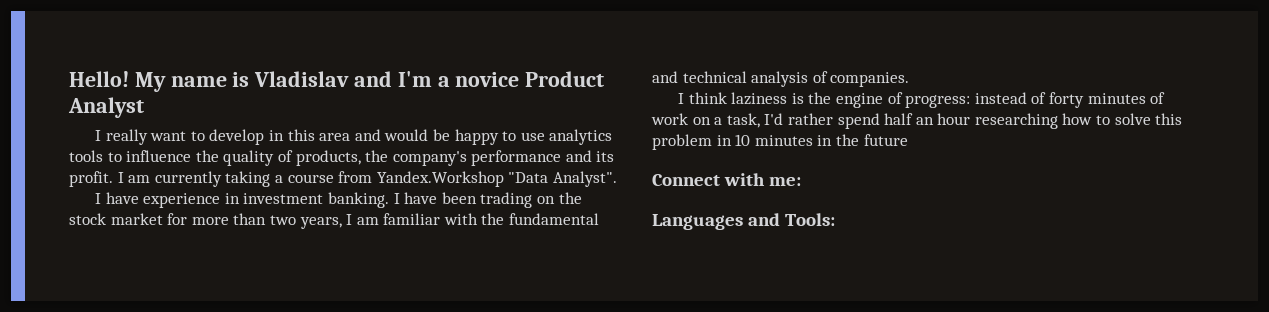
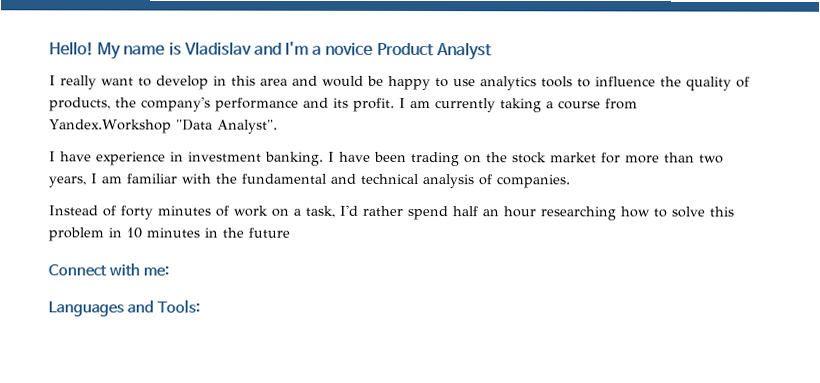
[678,92,1027,108] I think laziness is the engine of progress: instead -> [48,205,98,216] Instead

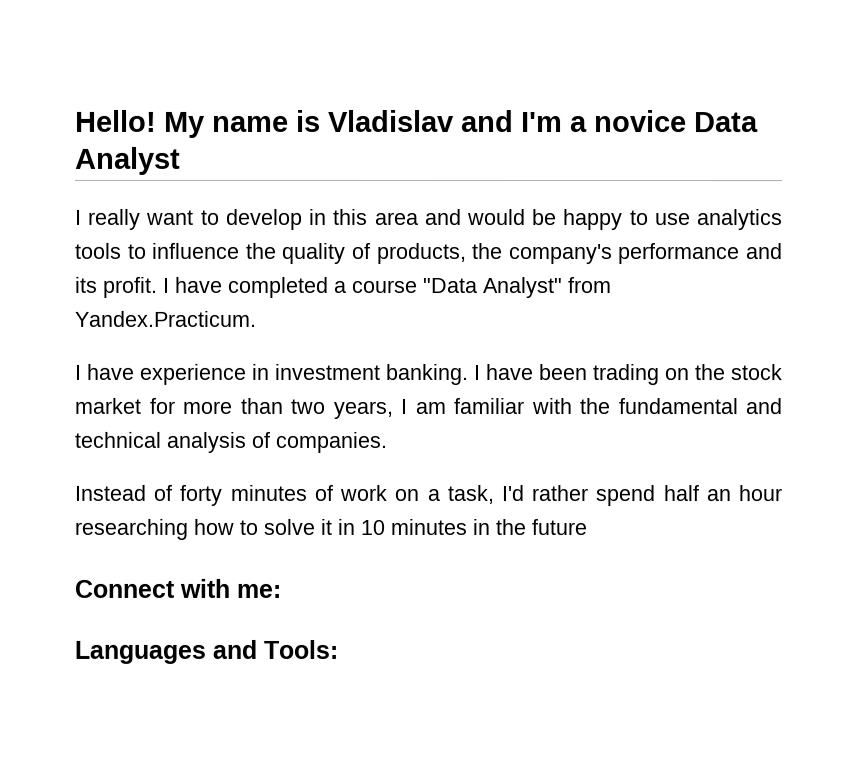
[376,42,434,57] Product -> [694,112,759,133] Data
[410,98,638,113] [49,119,278,134] am currently taking a course from Yandex.Workshop "Data Analyst". -> [175,276,612,299] [75,310,257,327] have completed a course "Data Analyst" from Yandex.Practicum.
[709,206,734,217] [48,227,104,242] this problem -> [320,518,332,535] it

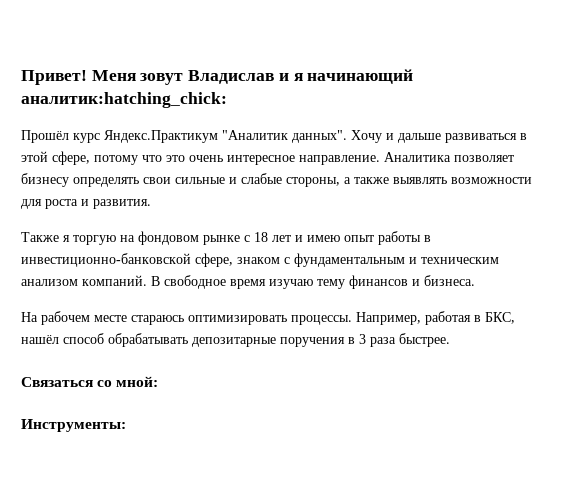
[75,109,759,138] [75,146,181,175] [75,208,783,231] [75,242,784,265] [75,276,612,299] [75,310,257,327] [75,363,783,386] [74,397,782,419] [74,431,387,453] [74,484,782,507] [74,518,587,540] [74,578,281,598] [74,639,338,664] Hello! My name is Vladislav and I'm a novice Data Analyst // I really want to develop in this area and would be happy to use analytics tools to influence the quality of products, the company's performance and its profit. I have completed a course "Data Analyst" from Yandex.Practicum. // I have experience in investment banking. I have been trading on the stock market for more than two years, I am familiar with the fundamental and technical analysis of companies. // Instead of forty minutes of work on a task, I'd rather spend half an hour researching how to solve it in 10 minutes in the future // Connect with me: // Languages and Tools: -> [21,69,414,85] [21,92,227,108] [21,130,527,143] [21,151,514,165] [21,173,532,187] [21,199,151,209] [21,231,431,245] [21,253,499,267] [21,275,475,289] [21,311,515,325] [21,333,450,347] [21,376,159,387] [21,419,126,432] Привет! Меня зовут Владислав и я начинающий аналитик:hatching_chick: // Прошёл курс Яндекс.Практикум "Аналитик данных". Хочу и дальше развиваться в этой сфере, потому что это очень интересное направление. Аналитика позволяет бизнесу определять свои сильные и слабые стороны, а также выявлять возможности для роста и развития. // Также я торгую на фондовом рынке с 18 лет и имею опыт работы в инвестиционно-банковской сфере, знаком с фундаментальным и техническим анализом компаний. В свободное время изучаю тему финансов и бизнеса. // На рабочем месте стараюсь оптимизировать процессы. Например, работая в БКС, нашёл способ обрабатывать депозитарные поручения в 3 раза быстрее. // Связаться со мной: // Инструменты:

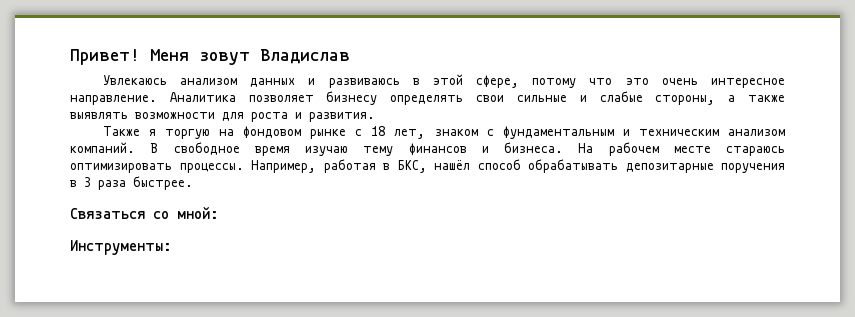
[278,69,414,84] [21,92,227,108] [21,130,517,143] и я начинающий аналитик:hatching_chick: // Прошёл курс Яндекс.Практикум "Аналитик данных". Хочу и дальше развиваться -> [102,75,400,88] // Увлекаюсь анализом данных и развиваюсь
[272,231,431,245] [21,253,233,267] лет и имею опыт работы в инвестиционно-банковской сфере, -> [394,129,426,139] лет,
(475, 280) // -> (563, 147) none

